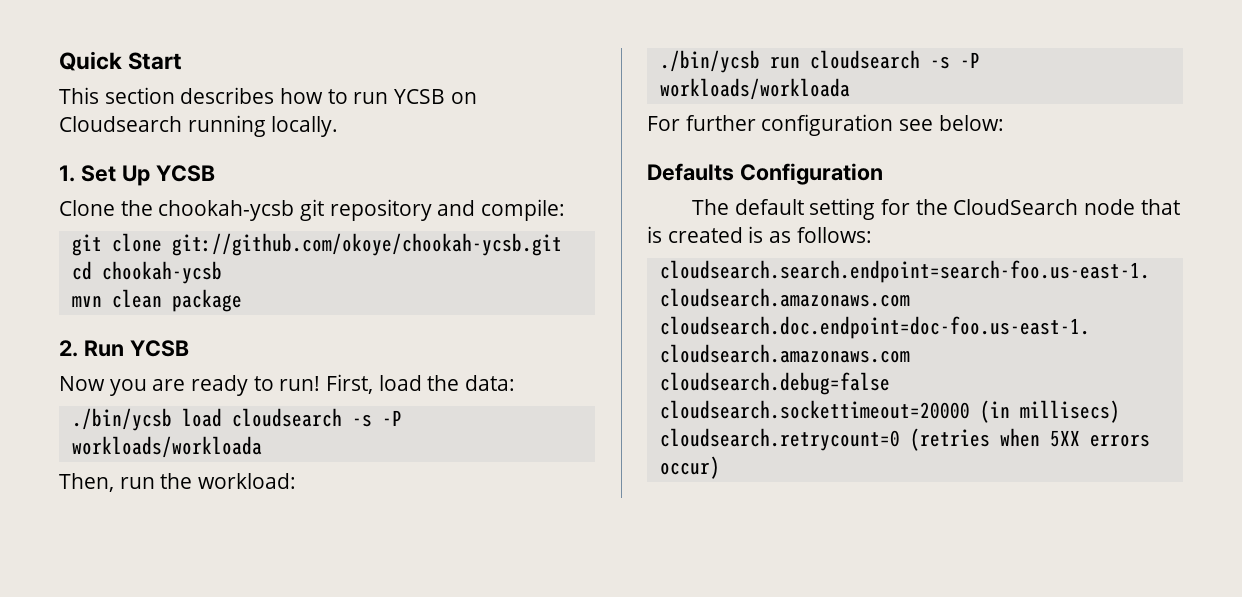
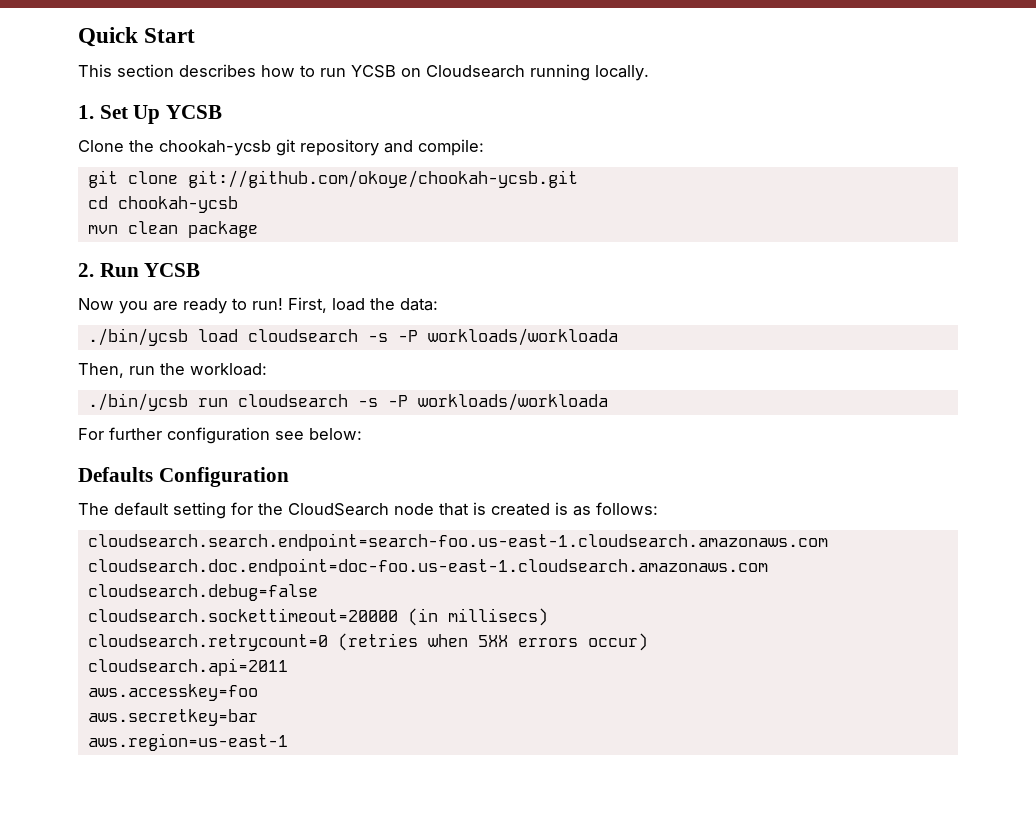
(720, 467) none -> [87,658,288,676] [87,684,258,701] [87,709,258,726] [87,733,288,751] // cloudsearch.api=2011 // aws.accesskey=foo // aws.secretkey=bar // aws.region=us-east-1

